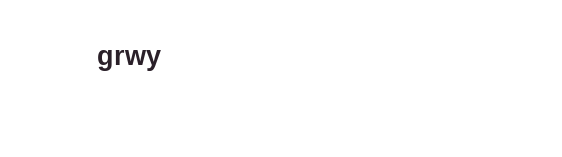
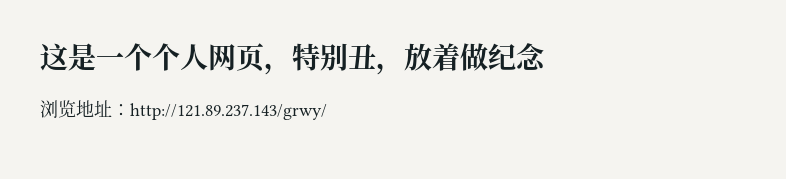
[97,50,161,71] grwy -> [40,43,546,75] [40,100,327,120] 这是一个个人网页，特别丑，放着做纪念 // 浏览地址：http://121.89.237.143/grwy/

